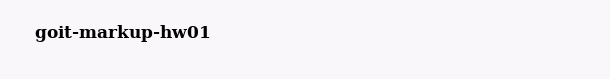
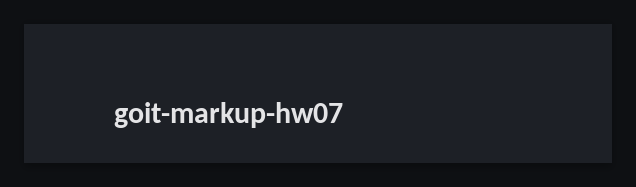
[35,25,211,42] goit-markup-hw01 -> [114,102,343,128] goit-markup-hw07

